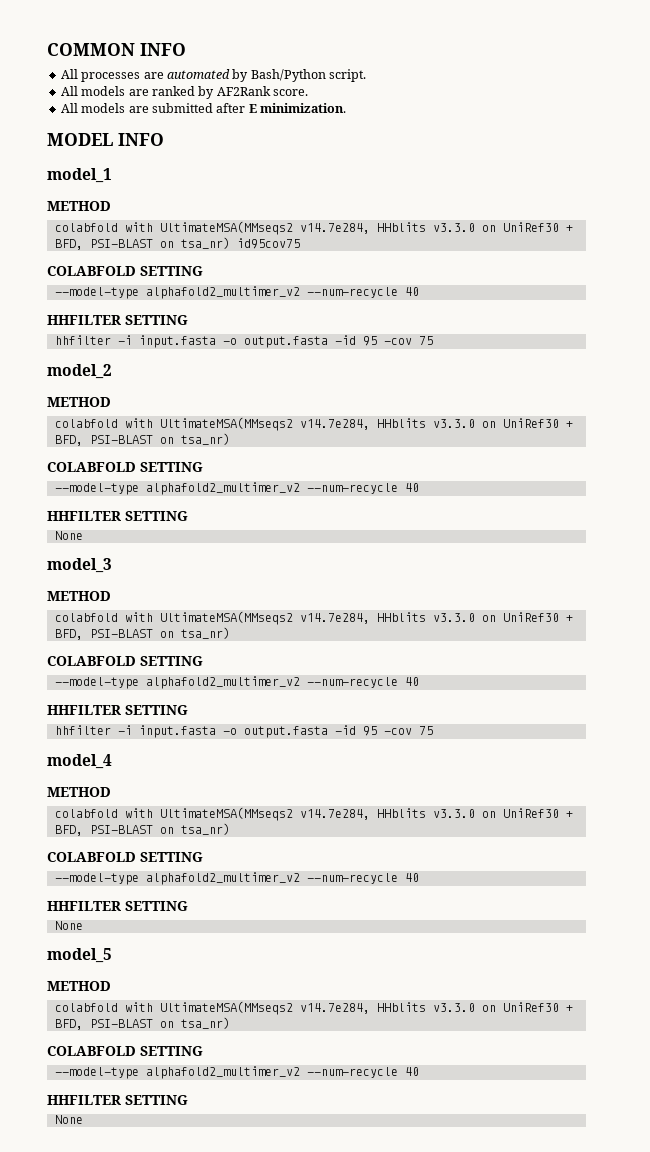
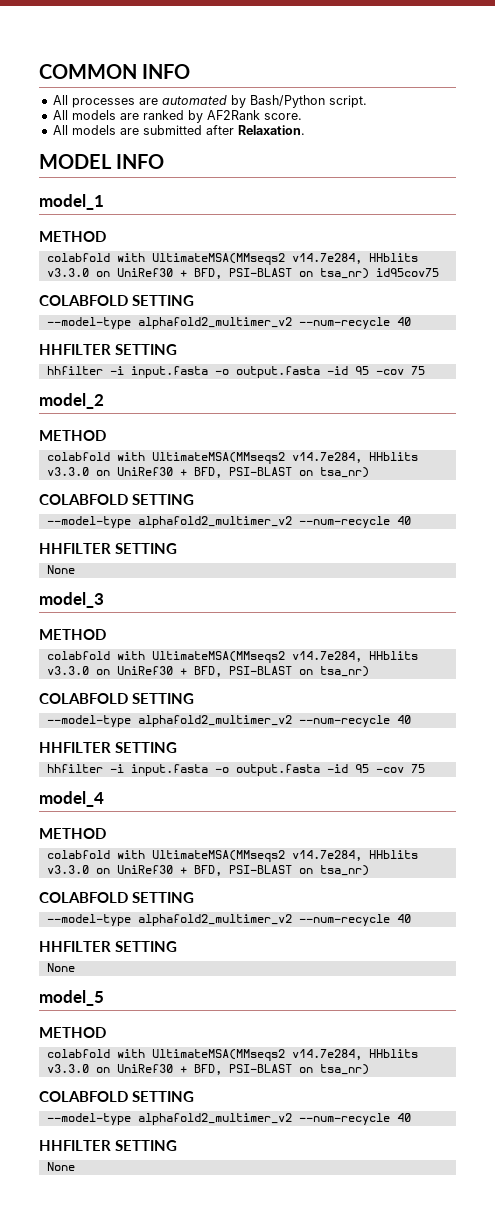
[248,103,346,113] E minimization. -> [237,125,305,135] Relaxation.

